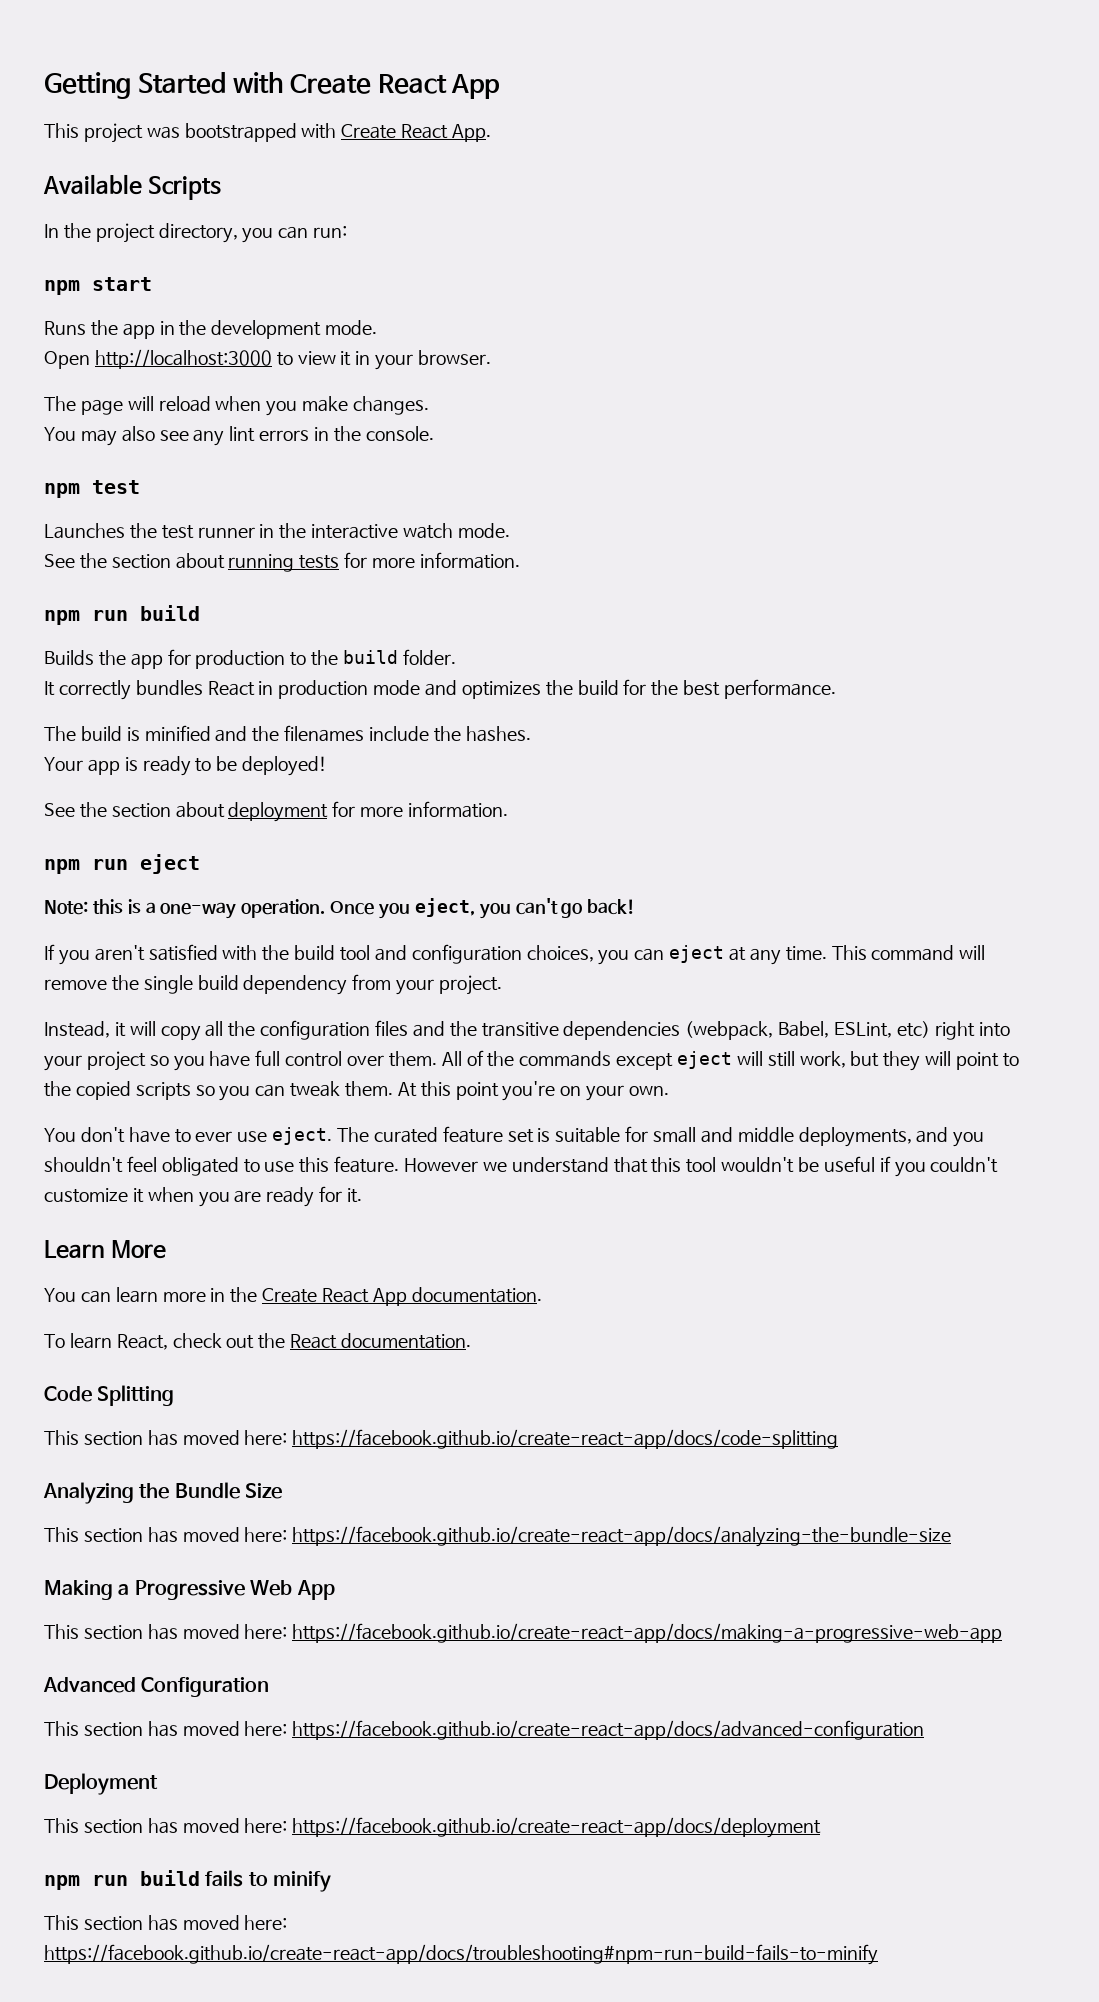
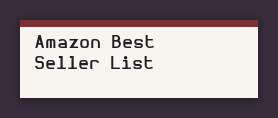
[44,72,500,99] [44,123,492,143] [43,174,222,200] [44,223,348,243] [44,277,152,295] [44,320,378,339] [44,349,492,370] [44,396,430,416] [44,426,434,446] [44,480,140,498] [44,523,510,539] [44,552,520,572] [44,605,200,625] [44,649,456,669] [44,679,837,700] [44,725,531,742] [44,756,328,776] [44,801,509,822] [44,854,200,874] [44,898,636,919] [44,944,986,965] [44,974,503,995] [44,1020,1010,1041] [44,1050,1019,1071] [44,1081,670,1101] [44,1126,985,1147] [44,1156,999,1177] [44,1186,363,1207] [44,1240,167,1259] [44,1287,542,1306] [44,1333,472,1350] [44,1385,175,1406] [44,1429,839,1449] [43,1482,283,1504] [44,1526,952,1547] [44,1580,335,1600] [44,1623,1003,1643] [43,1677,270,1697] [44,1720,925,1740] [44,1773,158,1795] [44,1817,822,1838] [44,1870,332,1892] [44,1915,288,1931] [44,1944,878,1965] Getting Started with Create React App // This project was bootstrapped with Create React App. // Available Scripts // In the project directory, you can run: // npm start // Runs the app in the development mode. // Open http://localhost:3000 to view it in your browser. // The page will reload when you make changes. // You may also see any lint errors in the console. // npm test // Launches the test runner in the interactive watch mode. // See the section about running tests for more information. // npm run build // Builds the app for production to the build folder. // It correctly bundles React in production mode and optimizes the build for the best performance. // The build is minified and the filenames include the hashes. // Your app is ready to be deployed! // See the section about deployment for more information. // npm run eject // Note: this is a one-way operation. Once you eject, you can't go back! // If you aren't satisfied with the build tool and configuration choices, you can eject at any time. This command will remove the single build dependency from your project. // Instead, it will copy all the configuration files and the transitive dependencies (webpack, Babel, ESLint, etc) right into your project so you have full control over them. All of the commands except eject will still work, but they will point to the copied scripts so you can tweak them. At this point you're on your own. // You don't have to ever use eject. The curated feature set is suitable for small and middle deployments, and you shouldn't feel obligated to use this feature. However we understand that this tool wouldn't be useful if you couldn't customize it when you are ready for it. // Learn More // You can learn more in the Create React App documentation. // To learn React, check out the React documentation. // Code Splitting // This section has moved here: https://facebook.github.io/create-react-app/docs/code-splitting // Analyzing the Bundle Size // This section has moved here: https://facebook.github.io/create-react-app/docs/analyzing-the-bundle-size // Making a Progressive Web App // This section has moved here: https://facebook.github.io/create-react-app/docs/making-a-progressive-web-app // Advanced Configuration // This section has moved here: https://facebook.github.io/create-react-app/docs/advanced-configuration // Deployment // This section has moved here: https://facebook.github.io/create-react-app/docs/deployment // npm run build fails to minify // This section has moved here: https://facebook.github.io/create-react-app/docs/troubleshooting#npm-run-build-fails-to-minify -> [34,35,155,48] [34,56,154,69] Amazon Best Seller List

